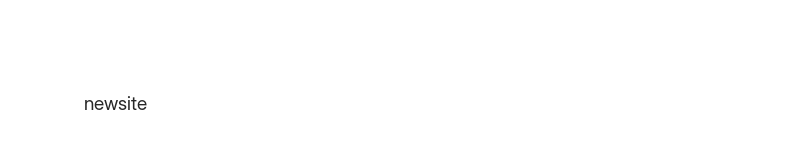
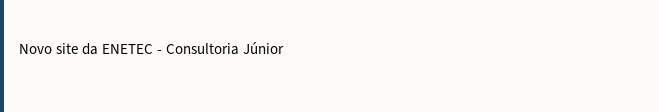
[84,96,147,110] newsite -> [19,42,285,55] Novo site da ENETEC - Consultoria Júnior

